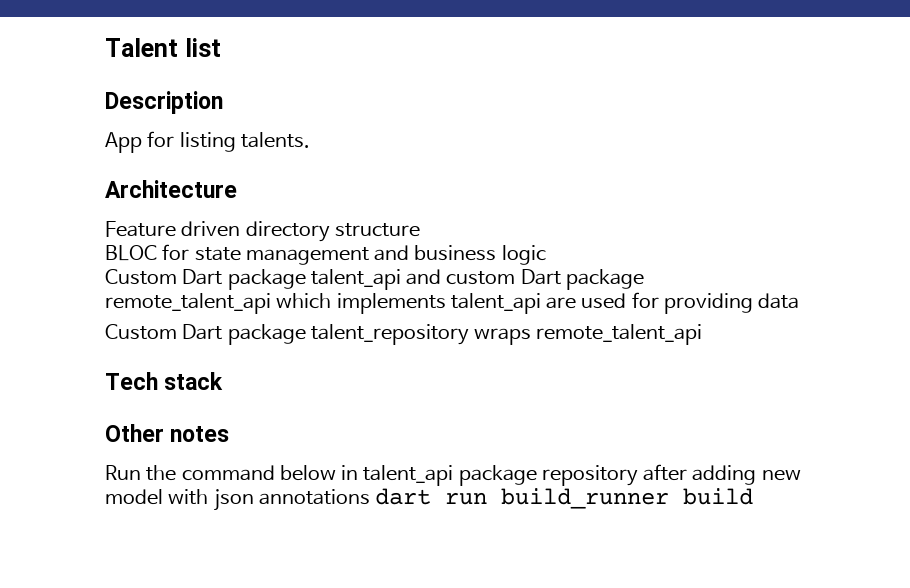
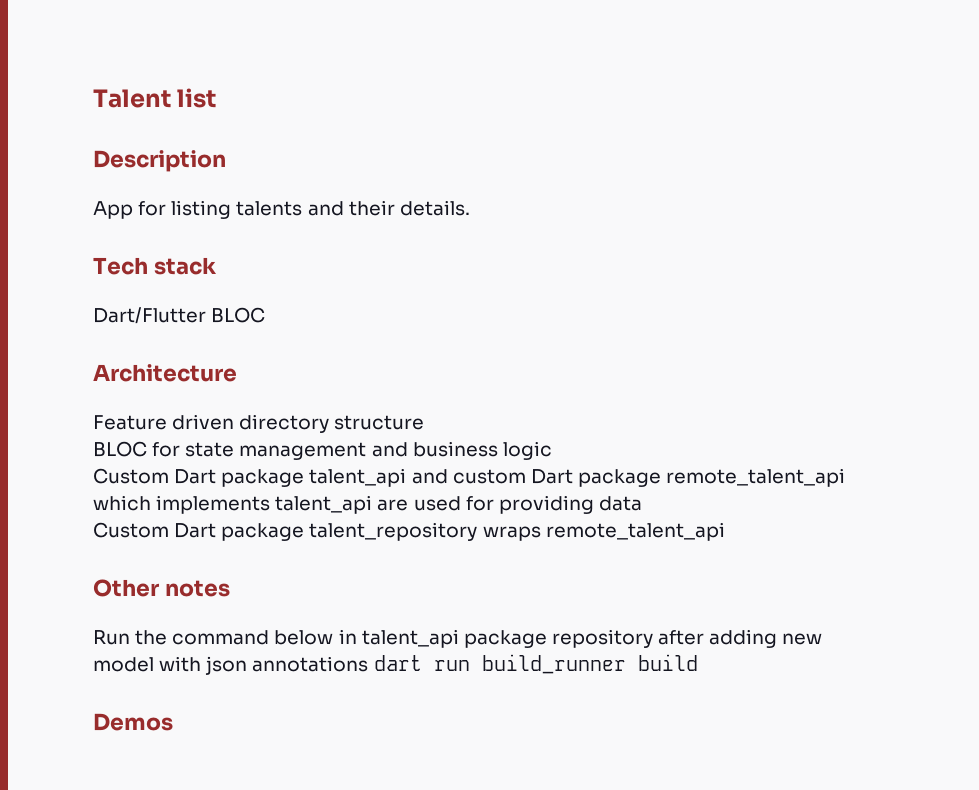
[240,132,310,148] talents. -> [236,200,470,216] [93,257,217,275] [93,307,266,324] talents and their details. // Tech stack // Dart/Flutter BLOC
[105,372,224,390] // Tech stack -> (725, 531) none
(754, 496) none -> [93,713,173,731] // Demos

